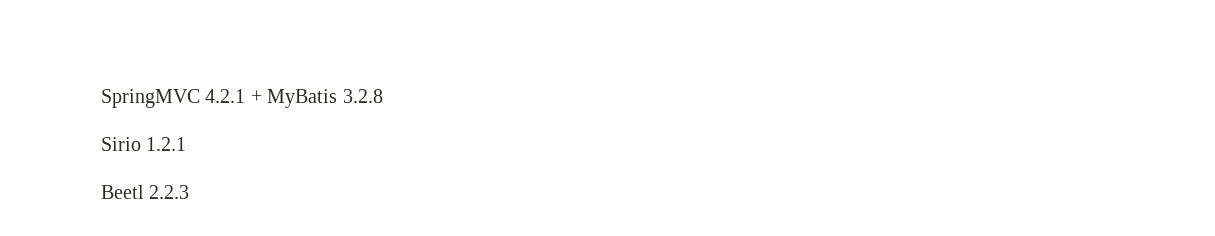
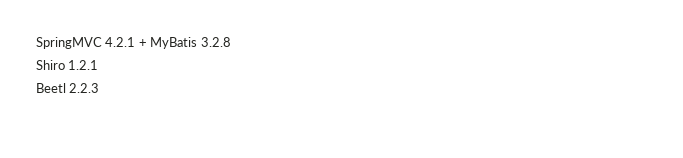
[101,137,141,151] Sirio -> [36,60,65,70] Shiro

